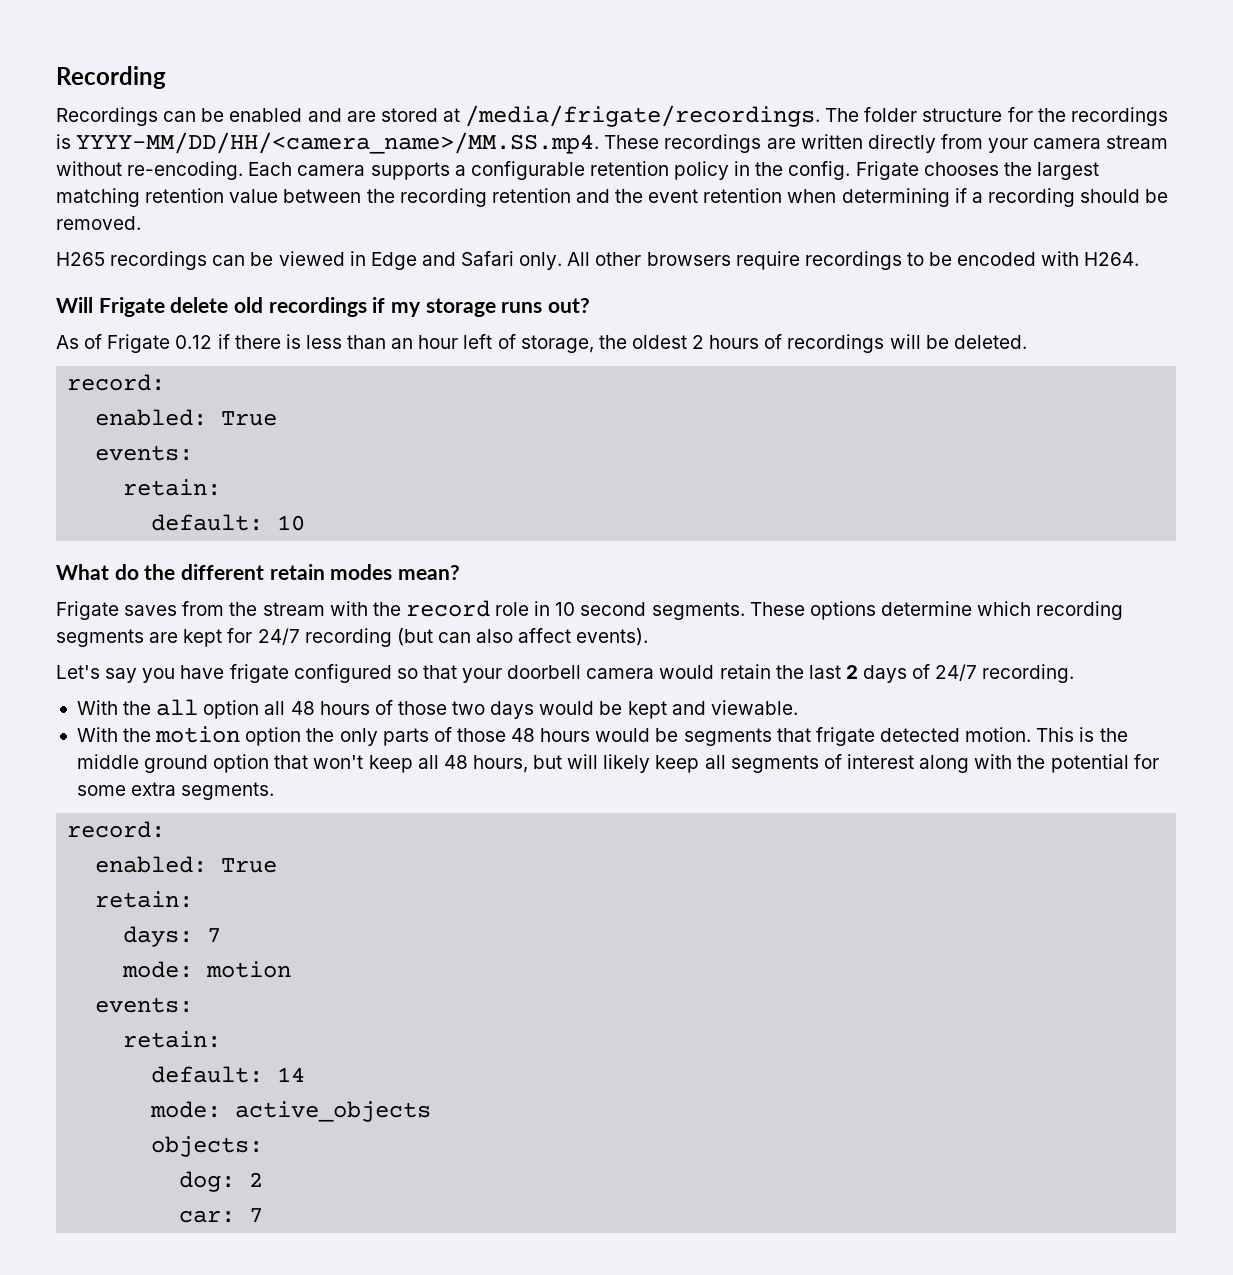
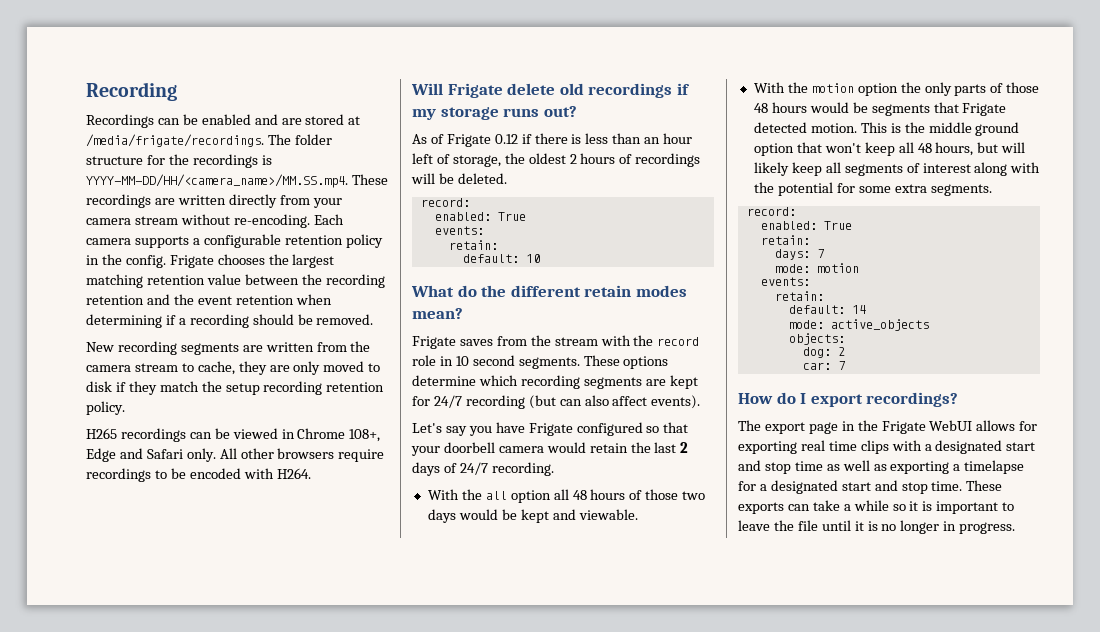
[76,132,600,154] YYYY-MM/DD/HH/<camera_name>/MM.SS.mp4. -> [86,174,348,188] YYYY-MM-DD/HH/<camera_name>/MM.SS.mp4.
(141, 223) none -> [86,341,371,355] [86,361,381,375] [86,381,385,395] [86,401,125,415] // New recording segments are written from the camera stream to cache, they are only moved to disk if they match the setup recording retention policy.
(366, 258) none -> [297,428,381,442] Chrome 108+,
[229,664,289,683] frigate -> [528,423,573,436] Frigate
[815,727,875,746] frigate -> [962,103,1007,116] Frigate
(264, 1215) none -> [738,392,959,407] [738,420,1038,434] [738,440,1036,454] [738,460,1025,474] [738,480,1003,494] [738,500,1015,514] [738,520,1016,534] // How do I export recordings? // The export page in the Frigate WebUI allows for exporting real time clips with a designated start and stop time as well as exporting a timelapse for a designated start and stop time. These exports can take a while so it is important to leave the file until it is no longer in progress.

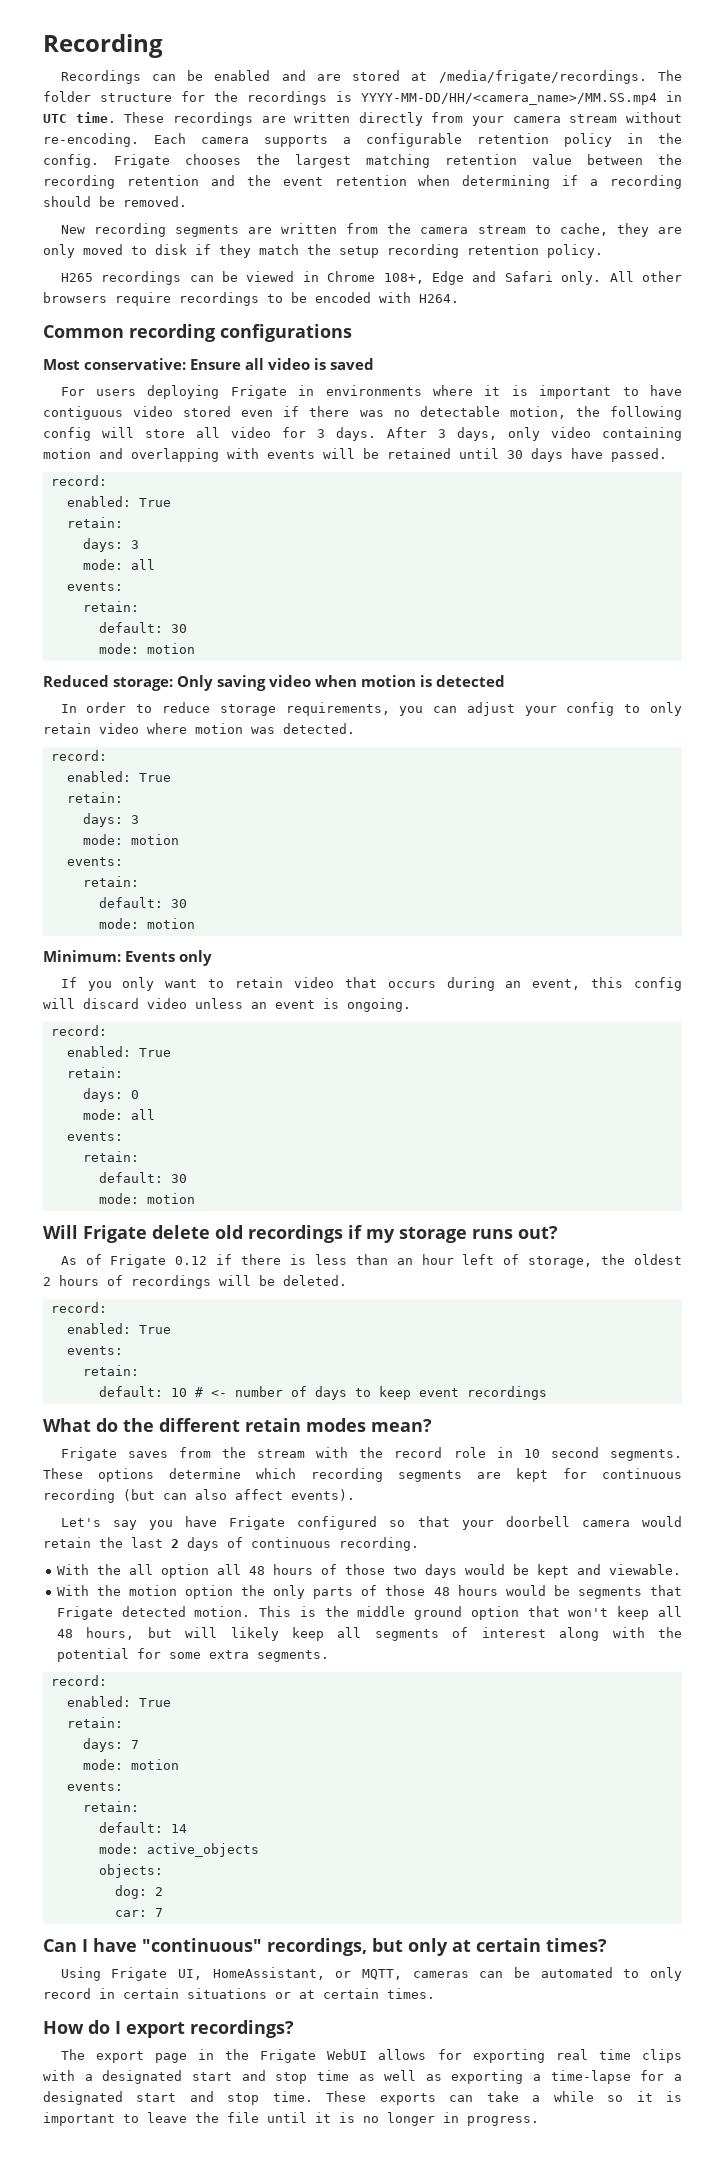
[86,174,348,188] YYYY-MM-DD/HH/<camera_name>/MM.SS.mp4. -> [361,91,682,105] [43,112,116,123] YYYY-MM-DD/HH/<camera_name>/MM.SS.mp4 in UTC time.
(311, 473) none -> [43,324,352,342] [43,358,375,370] [60,385,682,399] [43,406,682,420] [43,427,682,441] [43,448,667,462] [50,475,107,486] [66,496,171,507] [66,517,123,528] [82,538,139,552] [82,559,155,570] [66,582,123,591] [82,601,139,612] [98,622,187,633] [98,643,195,654] [43,675,506,691] [60,702,682,716] [43,723,355,734] [50,750,107,761] [66,771,171,782] [66,792,123,803] [82,813,139,827] [82,834,179,845] [66,857,123,866] [82,876,139,887] [98,897,187,908] [98,918,195,929] [43,950,213,966] [60,977,682,991] [43,998,411,1012] [50,1025,107,1036] [66,1046,171,1057] [66,1067,123,1078] [82,1088,139,1102] [82,1109,155,1120] [66,1132,123,1141] [82,1151,139,1162] [98,1172,187,1183] [98,1193,195,1204] // Common recording configurations // Most conservative: Ensure all video is saved // For users deploying Frigate in environments where it is important to have contiguous video stored even if there was no detectable motion, the following config will store all video for 3 days. After 3 days, only video containing motion and overlapping with events will be retained until 30 days have passed. // record: // enabled: True // retain: // days: 3 // mode: all // events: // retain: // default: 30 // mode: motion // Reduced storage: Only saving video when motion is detected // In order to reduce storage requirements, you can adjust your config to only retain video where motion was detected. // record: // enabled: True // retain: // days: 3 // mode: motion // events: // retain: // default: 30 // mode: motion // Minimum: Events only // If you only want to retain video that occurs during an event, this config will discard video unless an event is ongoing. // record: // enabled: True // retain: // days: 0 // mode: all // events: // retain: // default: 30 // mode: motion
(540, 258) none -> [194,1386,547,1400] # <- number of days to keep event recordings
[433,395,462,408] 24/7 -> [602,1468,682,1479] continuous
[459,462,488,475] 24/7 -> [251,1537,331,1548] continuous
(845, 365) none -> [43,1938,607,1956] [60,1967,682,1981] [43,1988,435,1999] // Can I have "continuous" recordings, but only at certain times? // Using Frigate UI, HomeAssistant, or MQTT, cameras can be automated to only record in certain situations or at certain times.
[964,460,1025,474] timelapse -> [550,2070,631,2084] time-lapse

